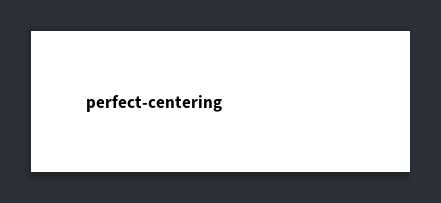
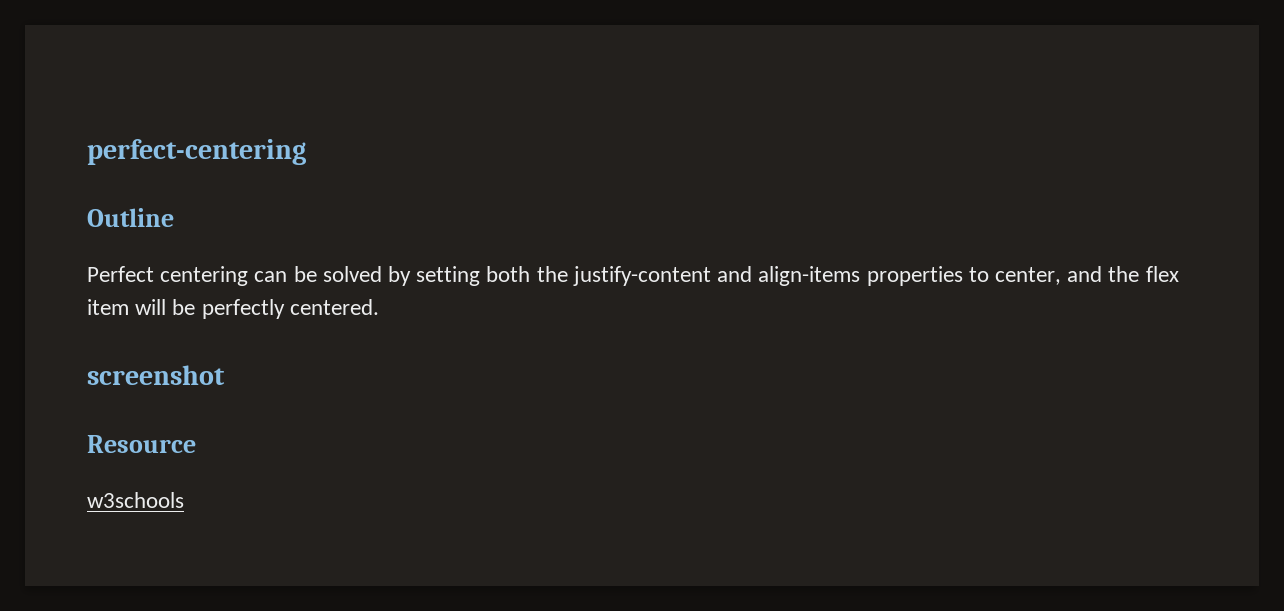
(222, 103) none -> [87,208,174,227] [87,266,1179,286] [87,299,379,319] [87,365,225,385] [87,435,196,453] [87,492,184,508] // Outline // Perfect centering can be solved by setting both the justify-content and align-items properties to center, and the flex item will be perfectly centered. // screenshot // Resource // w3schools

